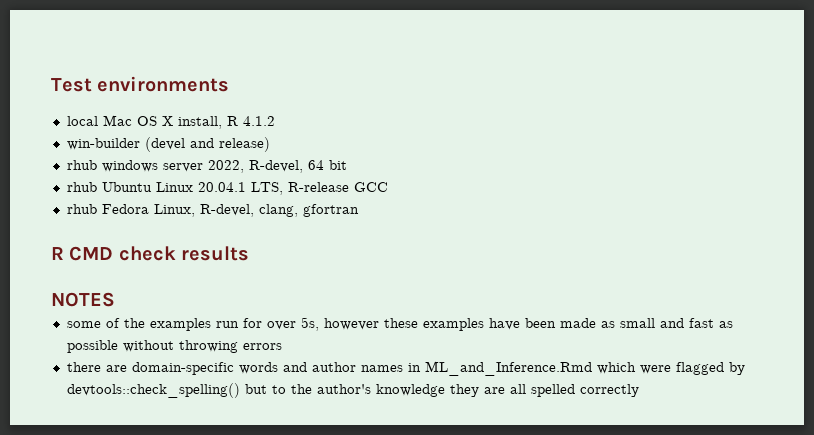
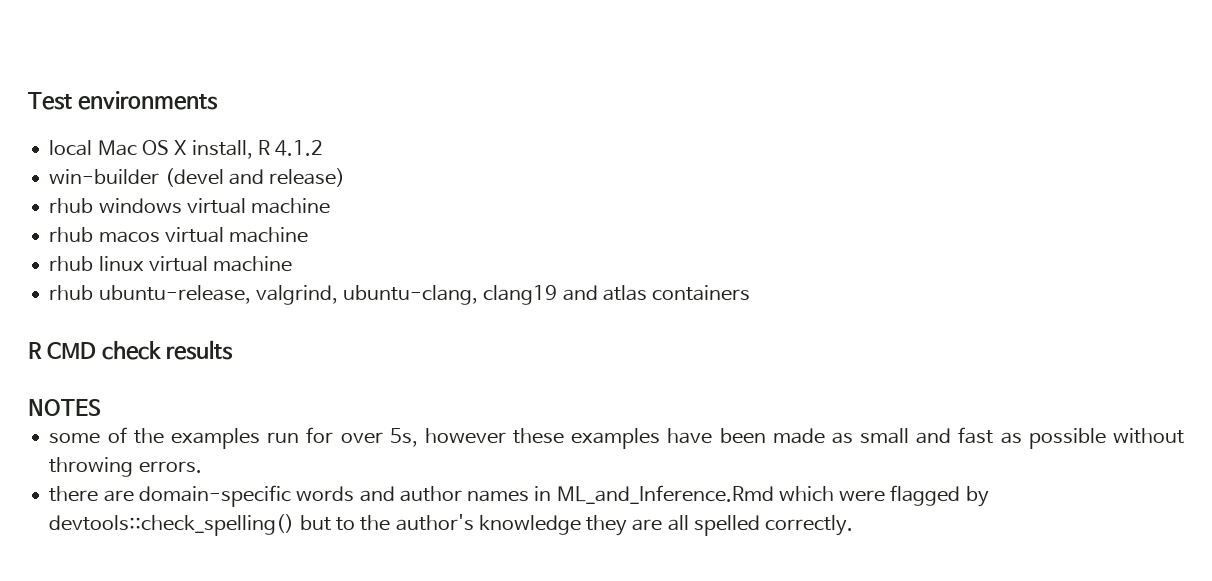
[162,160,347,173] [66,182,388,195] [66,204,359,217] server 2022, R-devel, 64 bit // rhub Ubuntu Linux 20.04.1 LTS, R-release GCC // rhub Fedora Linux, R-devel, clang, gfortran -> [186,198,331,214] [49,227,309,243] [49,256,293,272] [49,285,751,305] virtual machine // rhub macos virtual machine // rhub linux virtual machine // rhub ubuntu-release, valgrind, ubuntu-clang, clang19 and atlas containers
[242,343,282,350] errors -> [138,461,202,473] errors.
[579,384,639,397] correctly -> [765,515,854,536] correctly.

